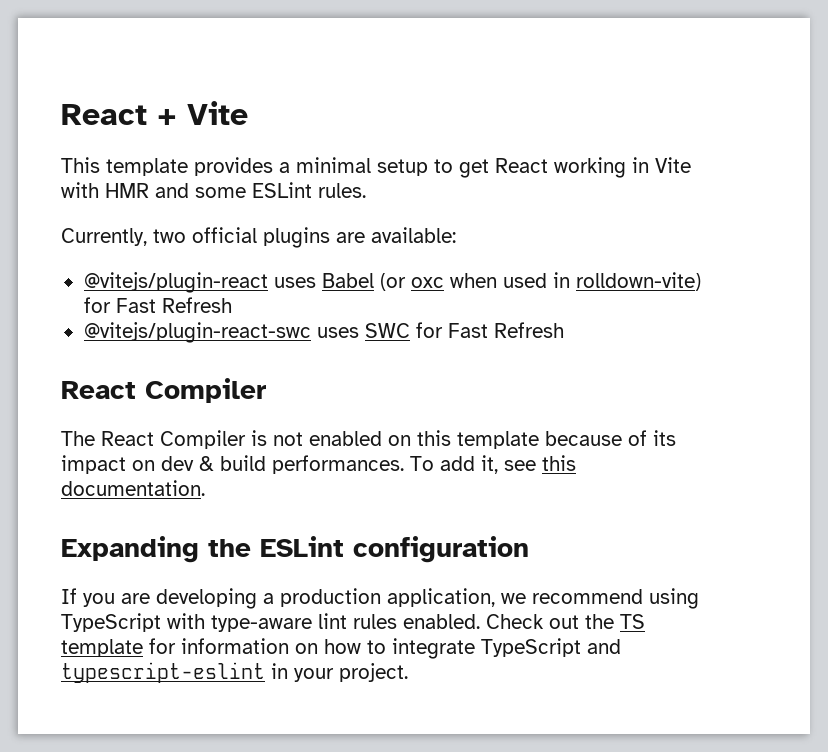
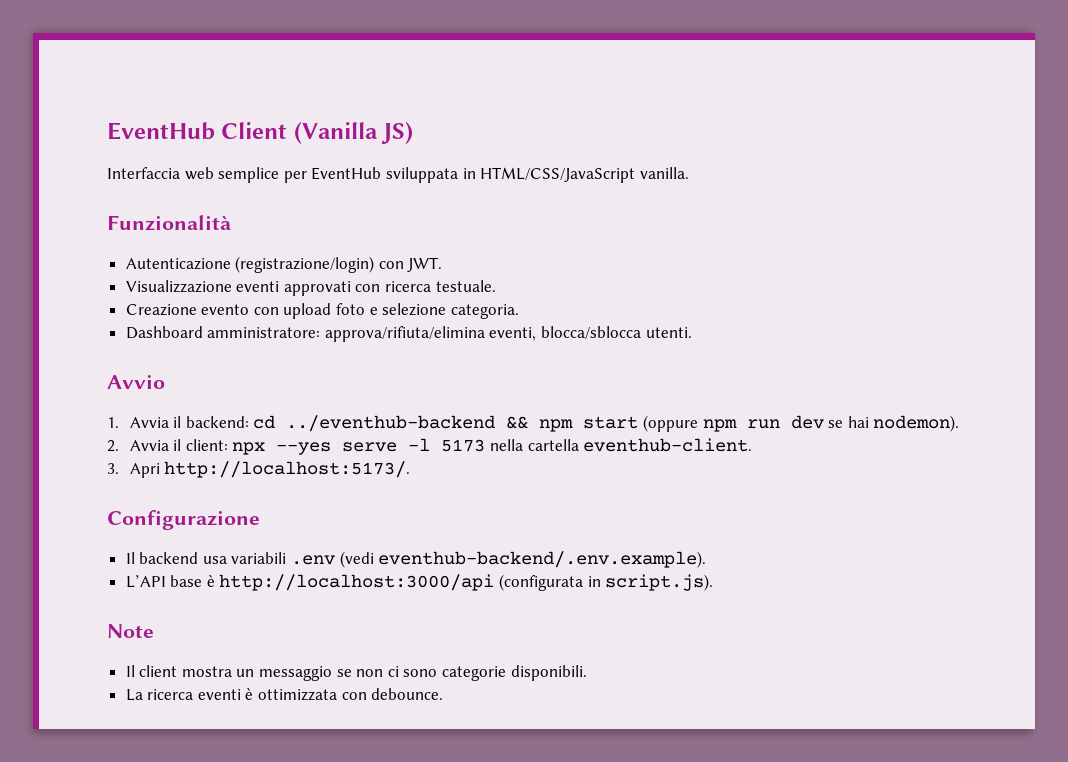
[61,101,248,125] [61,157,691,178] [61,182,366,198] [61,227,456,248] [83,272,701,293] [83,297,232,313] [83,322,564,343] [61,378,266,403] [61,430,676,449] [61,455,576,474] [61,480,205,496] [61,536,529,563] [61,588,699,609] [61,613,645,632] [61,638,621,659] [61,662,408,683] React + Vite // This template provides a minimal setup to get React working in Vite with HMR and some ESLint rules. // Currently, two official plugins are available: // @vitejs/plugin-react uses Babel (or oxc when used in rolldown-vite) for Fast Refresh // @vitejs/plugin-react-swc uses SWC for Fast Refresh // React Compiler // The React Compiler is not enabled on this template because of its impact on dev & build performances. To add it, see this documentation. // Expanding the ESLint configuration // If you are developing a production application, we recommend using TypeScript with type-aware lint rules enabled. Check out the TS template for information on how to integrate TypeScript and typescript-eslint in your project. -> [107,122,414,144] [107,167,689,183] [107,215,231,231] [125,256,443,273] [125,280,496,296] [125,303,519,319] [125,326,692,342] [107,375,165,389] [107,415,960,432] [107,438,753,455] [107,461,411,478] [107,510,260,530] [125,551,707,568] [125,574,714,591] [107,624,154,638] [125,665,587,681] [125,688,444,701] EventHub Client (Vanilla JS) // Interfaccia web semplice per EventHub sviluppata in HTML/CSS/JavaScript vanilla. // Funzionalità // Autenticazione (registrazione/login) con JWT. // Visualizzazione eventi approvati con ricerca testuale. // Creazione evento con upload foto e selezione categoria. // Dashboard amministratore: approva/rifiuta/elimina eventi, blocca/sblocca utenti. // Avvio // 1. Avvia il backend: cd ../eventhub-backend && npm start (oppure npm run dev se hai nodemon). // 2. Avvia il client: npx --yes serve -l 5173 nella cartella eventhub-client. // 3. Apri http://localhost:5173/. // Configurazione // Il backend usa variabili .env (vedi eventhub-backend/.env.example). // L’API base è http://localhost:3000/api (configurata in script.js). // Note // Il client mostra un messaggio se non ci sono categorie disponibili. // La ricerca eventi è ottimizzata con debounce.

